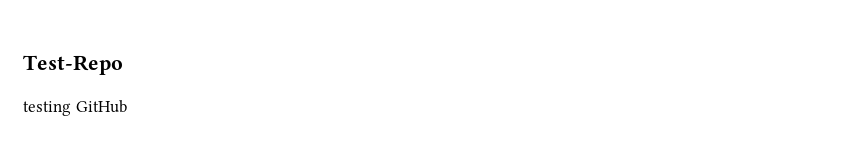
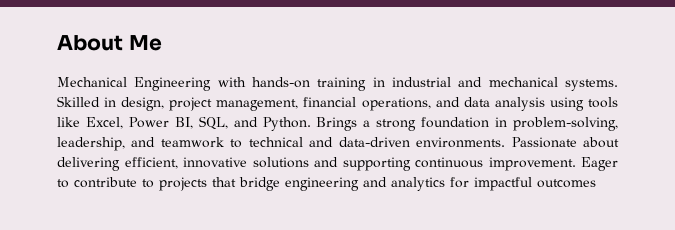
[23,55,123,75] [23,100,127,116] Test-Repo // testing GitHub -> [57,35,162,51] [57,77,618,91] [57,96,618,111] [57,116,618,131] [57,137,620,151] [57,157,618,171] [57,177,596,191] About Me // Mechanical Engineering with hands-on training in industrial and mechanical systems. Skilled in design, project management, financial operations, and data analysis using tools like Excel, Power BI, SQL, and Python. Brings a strong foundation in problem-solving, leadership, and teamwork to technical and data-driven environments. Passionate about delivering efficient, innovative solutions and supporting continuous improvement. Eager to contribute to projects that bridge engineering and analytics for impactful outcomes

